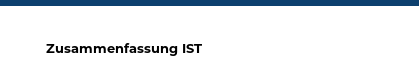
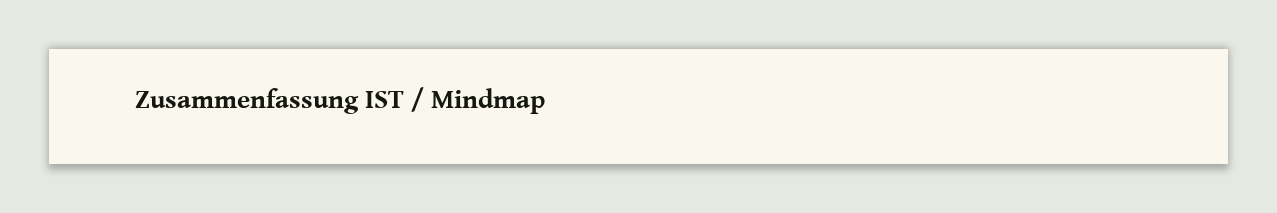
(202, 48) none -> [411,87,546,114] / Mindmap

